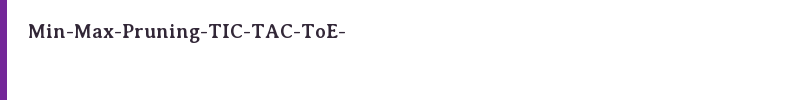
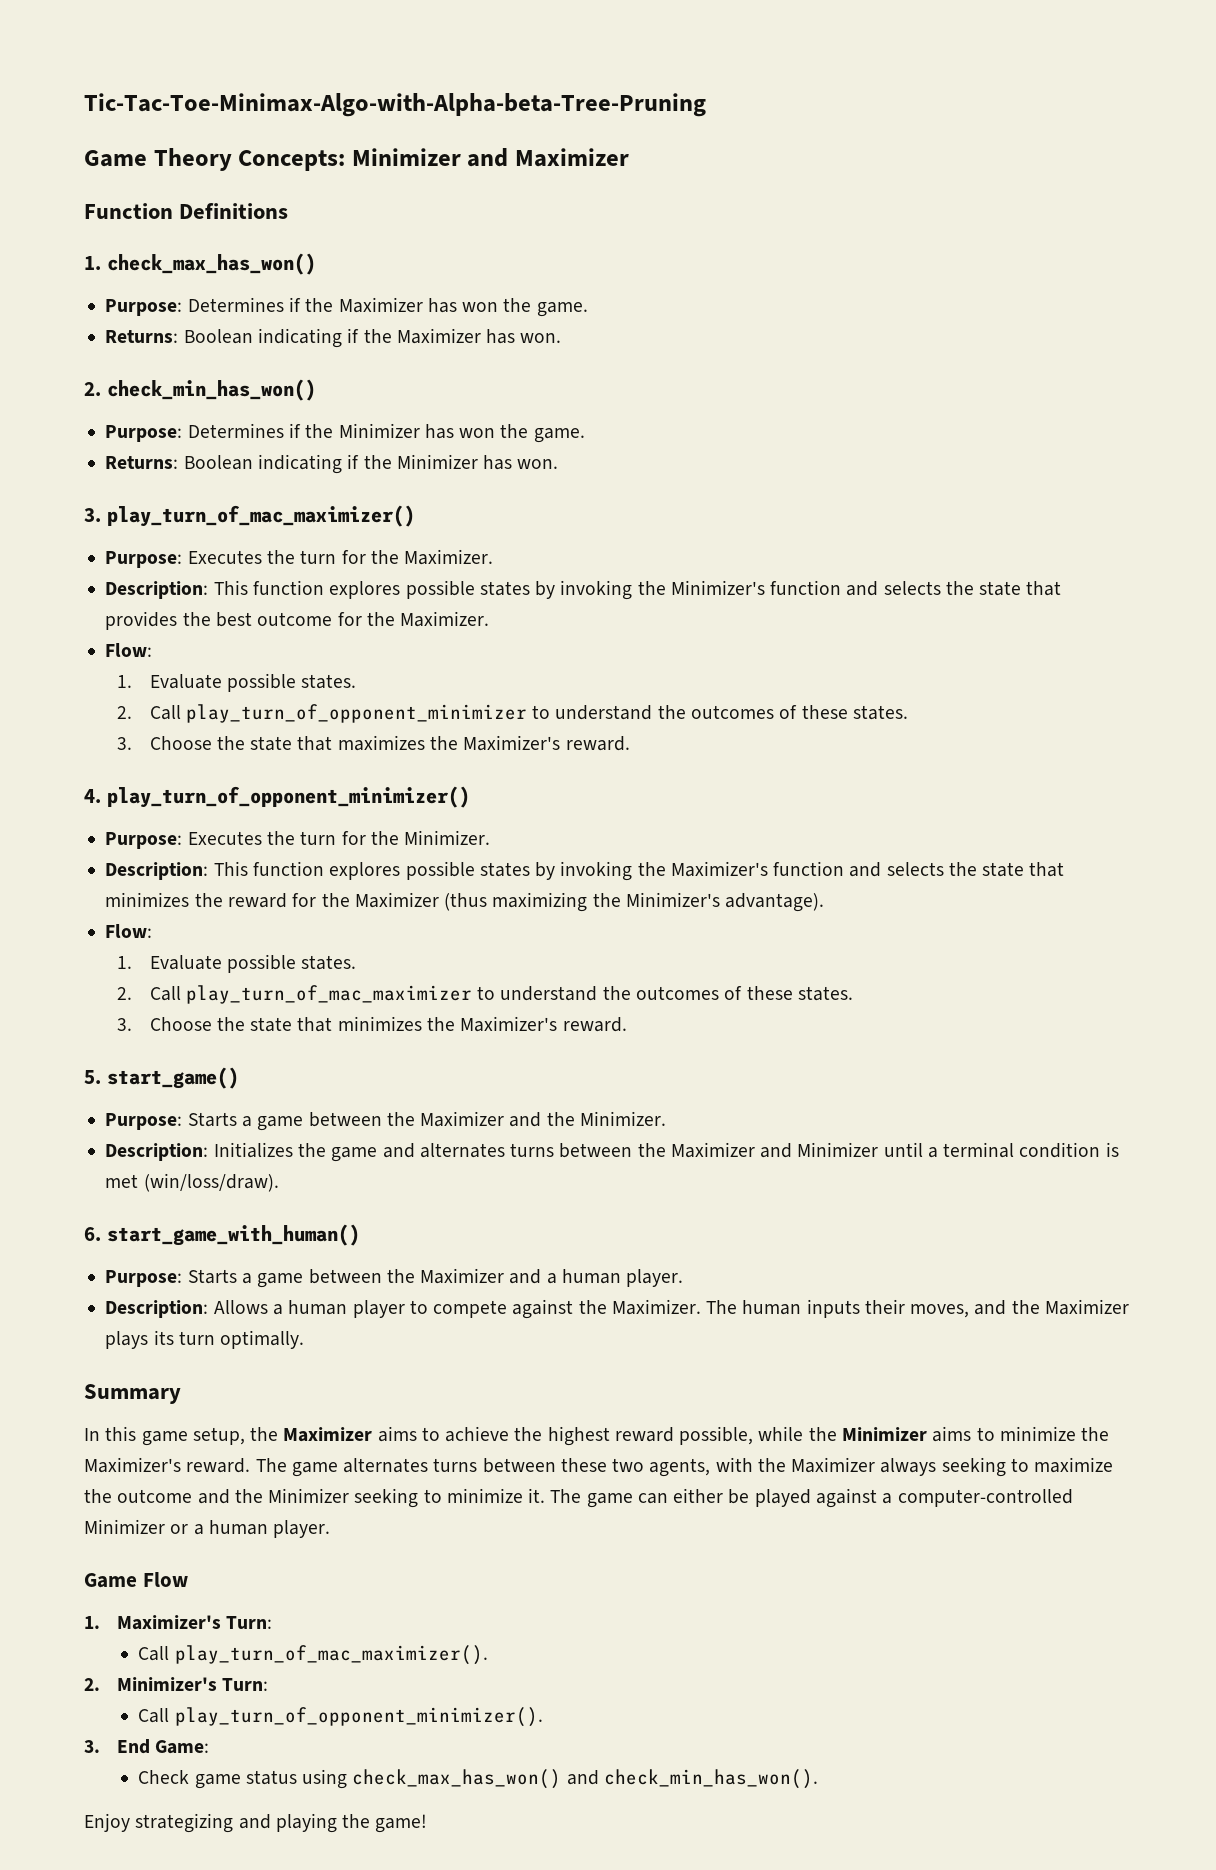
[28,24,346,43] Min-Max-Pruning-TIC-TAC-ToE- -> [84,93,706,117] [84,148,630,171] [84,203,289,219] [84,253,316,275] [105,297,588,317] [105,328,562,348] [84,379,316,401] [105,423,585,443] [105,454,559,474] [84,505,415,527] [105,549,494,568] [105,580,1062,600] [105,611,490,630] [105,643,153,657] [116,673,357,692] [116,704,908,723] [116,735,630,751] [84,786,470,808] [105,830,491,849] [105,861,1065,881] [105,892,825,912] [105,924,153,938] [116,954,357,973] [116,985,853,1004] [116,1016,627,1032] [84,1067,239,1089] [105,1111,666,1131] [105,1142,1119,1162] [105,1173,279,1192] [84,1224,360,1246] [105,1268,684,1288] [105,1299,1129,1319] [105,1330,305,1349] [84,1384,181,1404] [84,1426,1110,1446] [84,1457,1114,1477] [84,1488,1073,1508] [84,1519,331,1538] [84,1572,188,1588] [84,1615,273,1630] [138,1645,488,1665] [84,1677,269,1691] [138,1707,543,1727] [84,1739,210,1754] [138,1769,818,1789] [84,1813,428,1833] Tic-Tac-Toe-Minimax-Algo-with-Alpha-beta-Tree-Pruning // Game Theory Concepts: Minimizer and Maximizer // Function Definitions // 1. check_max_has_won() // Purpose: Determines if the Maximizer has won the game. // Returns: Boolean indicating if the Maximizer has won. // 2. check_min_has_won() // Purpose: Determines if the Minimizer has won the game. // Returns: Boolean indicating if the Minimizer has won. // 3. play_turn_of_mac_maximizer() // Purpose: Executes the turn for the Maximizer. // Description: This function explores possible states by invoking the Minimizer's function and selects the state that provides the best outcome for the Maximizer. // Flow: // 1. Evaluate possible states. // 2. Call play_turn_of_opponent_minimizer to understand the outcomes of these states. // 3. Choose the state that maximizes the Maximizer's reward. // 4. play_turn_of_opponent_minimizer() // Purpose: Executes the turn for the Minimizer. // Description: This function explores possible states by invoking the Maximizer's function and selects the state that minimizes the reward for the Maximizer (thus maximizing the Minimizer's advantage). // Flow: // 1. Evaluate possible states. // 2. Call play_turn_of_mac_maximizer to understand the outcomes of these states. // 3. Choose the state that minimizes the Maximizer's reward. // 5. start_game() // Purpose: Starts a game between the Maximizer and the Minimizer. // Description: Initializes the game and alternates turns between the Maximizer and Minimizer until a terminal condition is met (win/loss/draw). // 6. start_game_with_human() // Purpose: Starts a game between the Maximizer and a human player. // Description: Allows a human player to compete against the Maximizer. The human inputs their moves, and the Maximizer plays its turn optimally. // Summary // In this game setup, the Maximizer aims to achieve the highest reward possible, while the Minimizer aims to minimize the Maximizer's reward. The game alternates turns between these two agents, with the Maximizer always seeking to maximize the outcome and the Minimizer seeking to minimize it. The game can either be played against a computer-controlled Minimizer or a human player. // Game Flow // 1. Maximizer's Turn: // Call play_turn_of_mac_maximizer(). // 2. Minimizer's Turn: // Call play_turn_of_opponent_minimizer(). // 3. End Game: // Check game status using check_max_has_won() and check_min_has_won(). // Enjoy strategizing and playing the game!

